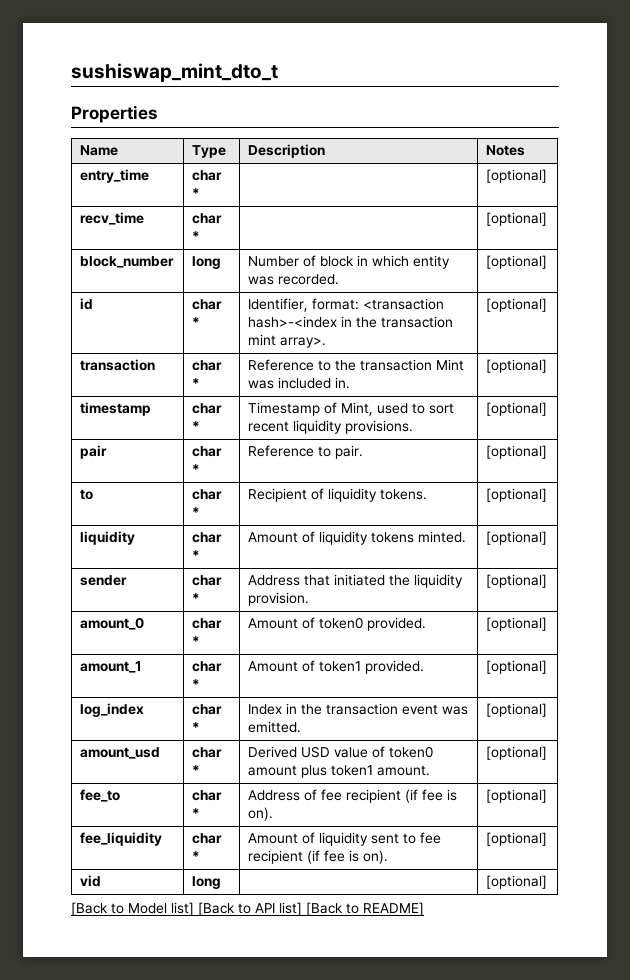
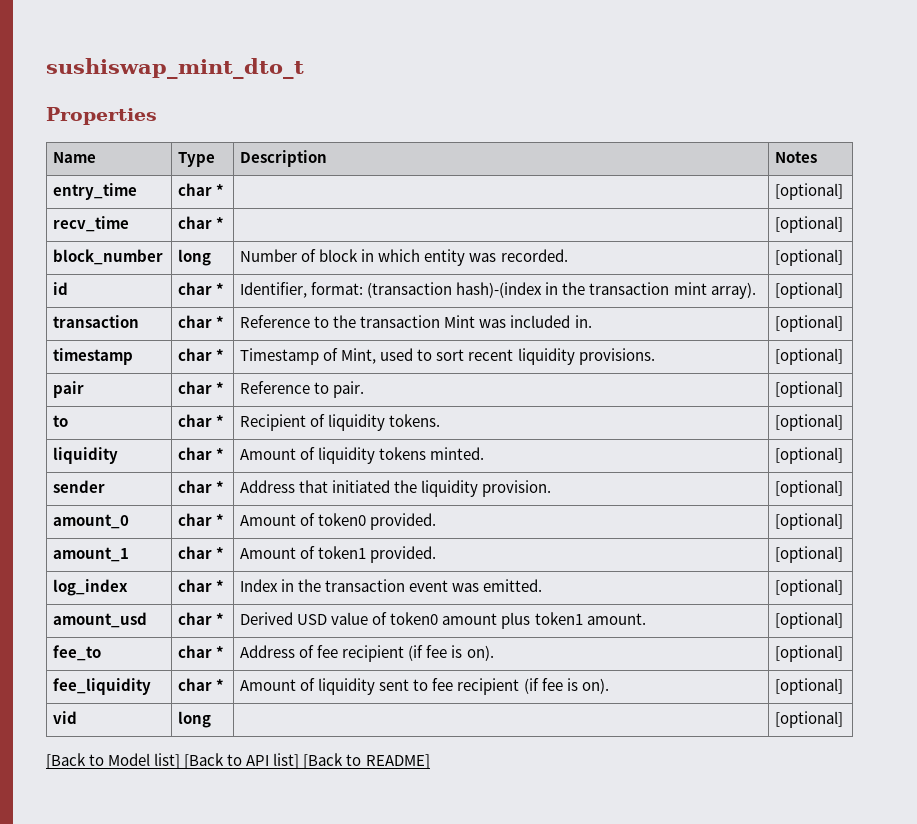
[363,298,445,310] [248,316,338,328] <transaction hash>-<index -> [367,282,543,298] (transaction hash)-(index
[280,337,327,348] array>. -> [710,282,756,299] array).

